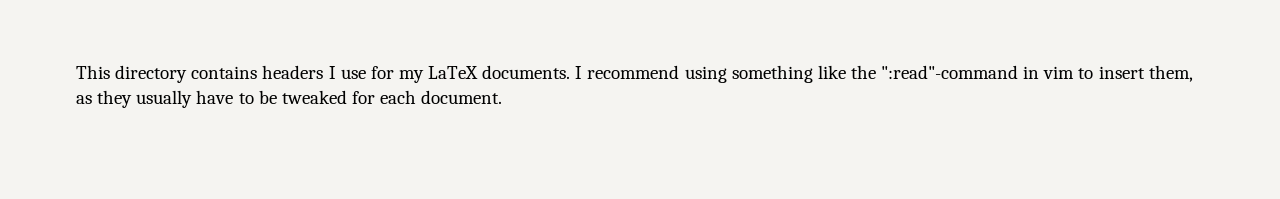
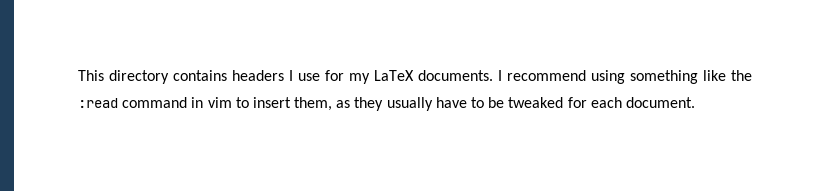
[881,65,1019,79] ":read"-command -> [78,97,188,108] :read command

